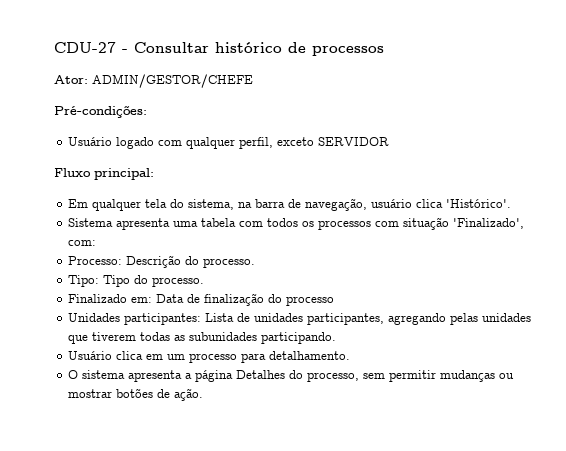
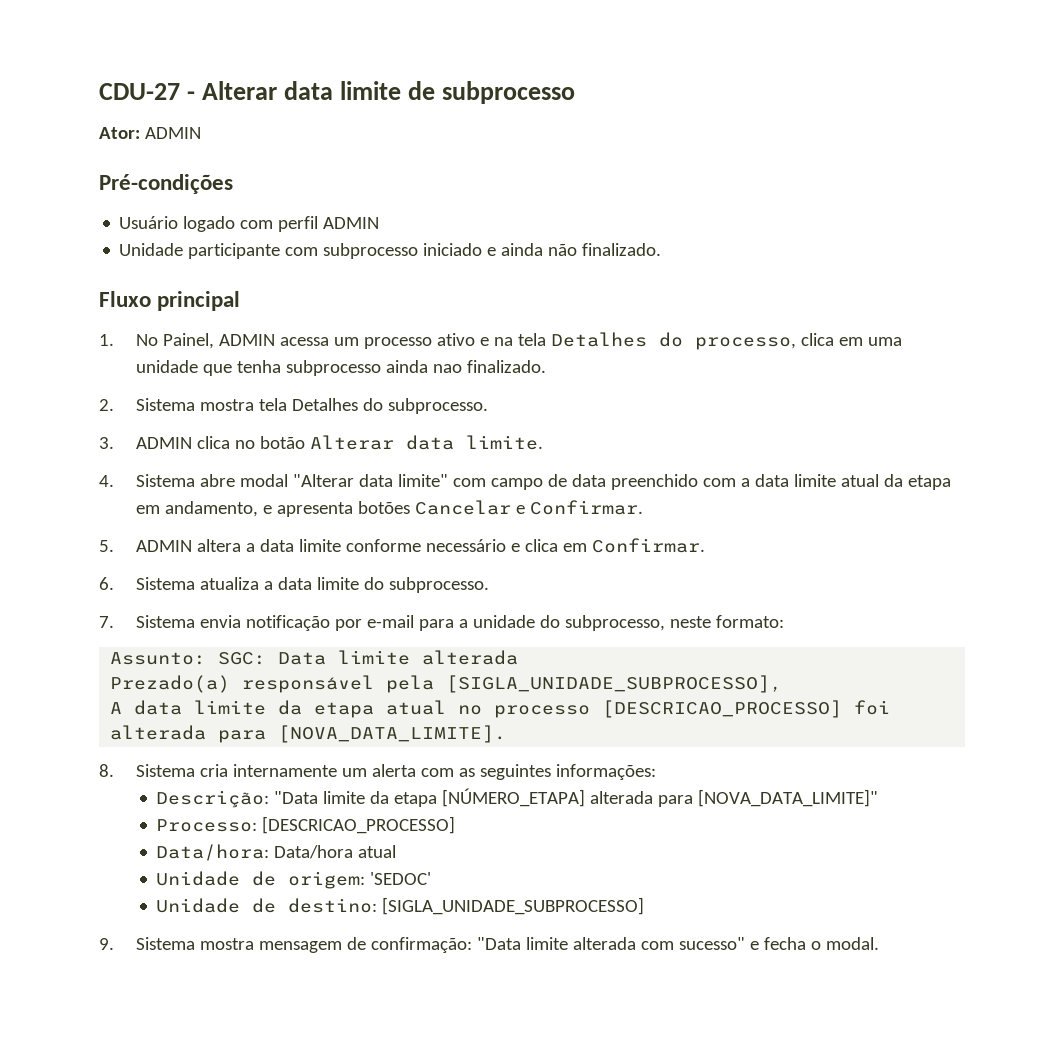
[134,42,384,56] Consultar histórico de processos -> [202,81,576,104] Alterar data limite de subprocesso
[92,74,253,88] [54,105,147,118] ADMIN/GESTOR/CHEFE // Pré-condições: -> [144,127,201,139] [99,174,233,194] ADMIN // Pré-condições
[186,137,390,149] [54,168,154,180] [68,198,512,211] [68,217,525,230] [68,240,97,246] [68,255,256,268] [68,275,205,287] [68,293,335,306] [68,313,532,325] [68,332,337,344] [68,351,351,363] [68,370,515,382] [68,388,204,401] qualquer perfil, exceto SERVIDOR // Fluxo principal: // Em qualquer tela do sistema, na barra de navegação, usuário clica 'Histórico'. // Sistema apresenta uma tabela com todos os processos com situação 'Finalizado', com: // Processo: Descrição do processo. // Tipo: Tipo do processo. // Finalizado em: Data de finalização do processo // Unidades participantes: Lista de unidades participantes, agregando pelas unidades que tiverem todas as subunidades participando. // Usuário clica em um processo para detalhamento. // O sistema apresenta a página Detalhes do processo, sem permitir mudanças ou mostrar botões de ação. -> [278,216,380,232] [119,243,662,259] [99,291,241,311] [99,332,902,350] [135,360,546,376] [99,398,488,414] [99,435,543,450] [99,474,951,490] [135,500,643,517] [99,538,705,553] [99,577,489,593] [99,615,784,631] [110,650,519,665] [110,675,783,693] [110,700,891,718] [110,725,507,743] [99,764,656,780] [156,788,879,808] [156,816,456,834] [156,844,397,861] [156,871,432,889] [156,897,645,915] [99,937,879,953] perfil ADMIN // Unidade participante com subprocesso iniciado e ainda não finalizado. // Fluxo principal // 1. No Painel, ADMIN acessa um processo ativo e na tela Detalhes do processo, clica em uma unidade que tenha subprocesso ainda nao finalizado. // 2. Sistema mostra tela Detalhes do subprocesso. // 3. ADMIN clica no botão Alterar data limite. // 4. Sistema abre modal "Alterar data limite" com campo de data preenchido com a data limite atual da etapa em andamento, e apresenta botões Cancelar e Confirmar. // 5. ADMIN altera a data limite conforme necessário e clica em Confirmar. // 6. Sistema atualiza a data limite do subprocesso. // 7. Sistema envia notificação por e-mail para a unidade do subprocesso, neste formato: // Assunto: SGC: Data limite alterada // Prezado(a) responsável pela [SIGLA_UNIDADE_SUBPROCESSO], // A data limite da etapa atual no processo [DESCRICAO_PROCESSO] foi alterada para [NOVA_DATA_LIMITE]. // 8. Sistema cria internamente um alerta com as seguintes informações: // Descrição: "Data limite da etapa [NÚMERO_ETAPA] alterada para [NOVA_DATA_LIMITE]" // Processo: [DESCRICAO_PROCESSO] // Data/hora: Data/hora atual // Unidade de origem: 'SEDOC' // Unidade de destino: [SIGLA_UNIDADE_SUBPROCESSO] // 9. Sistema mostra mensagem de confirmação: "Data limite alterada com sucesso" e fecha o modal.

